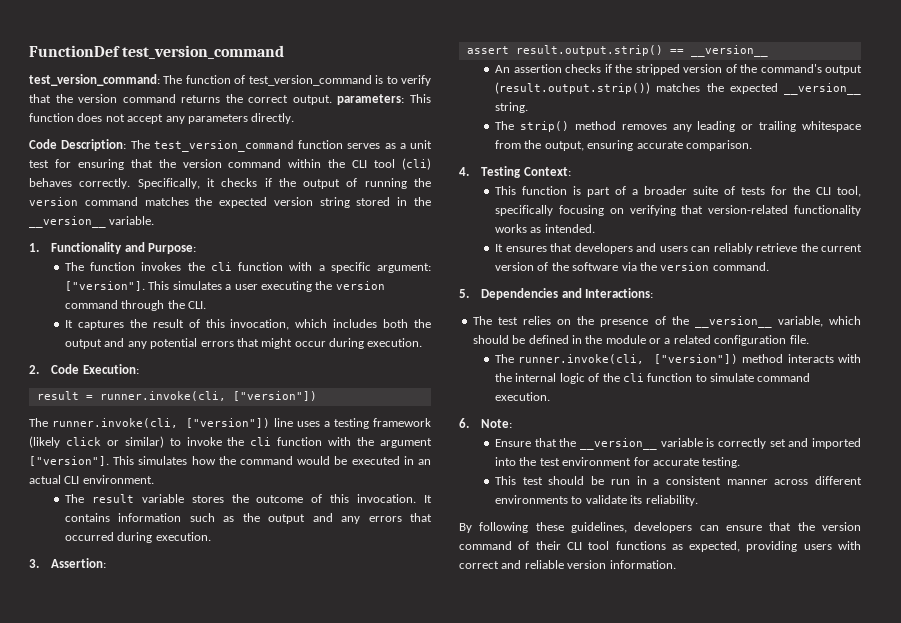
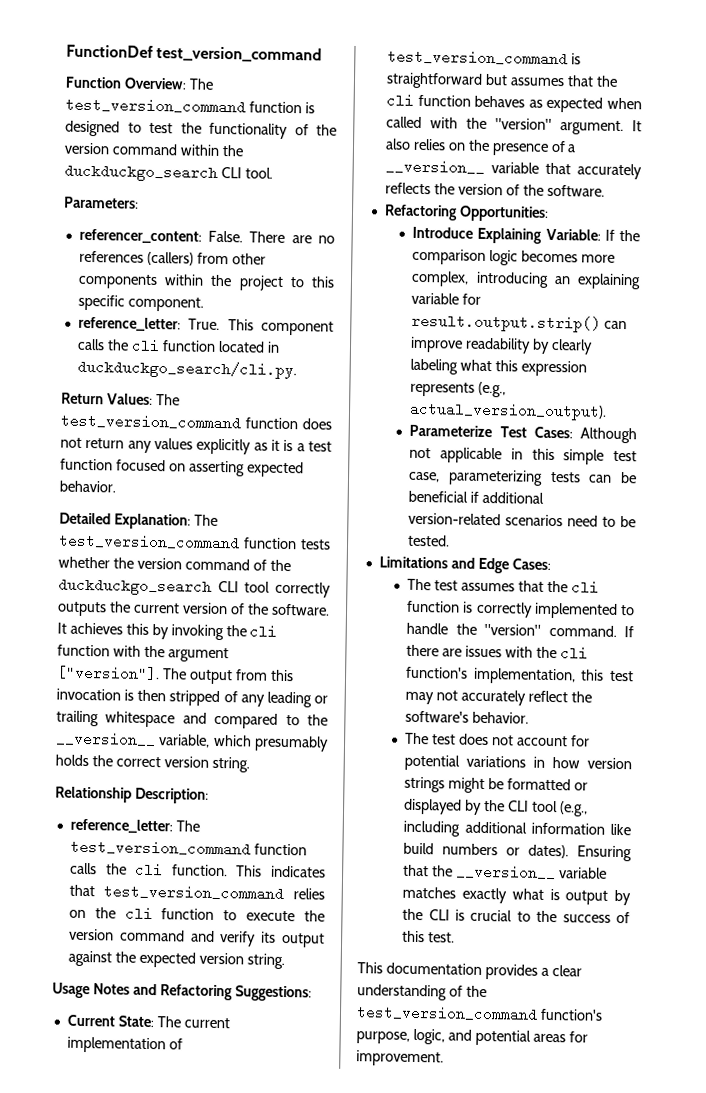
[29,74,431,86] [29,94,431,105] [29,113,295,124] [29,139,432,152] [29,159,153,170] test_version_command: The function of test_version_command is to verify that the version command returns the correct output. parameters: This function does not accept any parameters directly. // Code Description: The test_version_command function serves as a unit test for ensuring that -> [65,76,214,90] [65,97,315,115] [65,120,309,139] Function Overview: The test_version_command function is designed to test the functionality of
[352,158,432,170] [29,178,432,189] [29,197,431,208] [29,216,155,228] [29,242,197,254] [65,262,431,273] [65,281,385,292] [65,300,207,311] [65,319,431,330] [65,338,423,349] [29,364,139,374] [36,391,317,401] [29,418,432,429] [29,436,222,448] CLI tool (cli) behaves correctly. Specifically, it checks if the output of running the version command matches the expected version string stored in the __version__ variable. // 1. Functionality and Purpose: // The function invokes the cli function with a specific argument: ["version"]. This simulates a user executing the version command through the CLI. // It captures the result of this invocation, which includes both the output and any potential errors that might occur during execution. // 2. Code Execution: // result = runner.invoke(cli, ["version"]) // The runner.invoke(cli, ["version"]) line uses a testing framework (likely click or similar) to invoke -> [64,163,273,182] [64,196,139,209] [78,228,336,244] [78,250,266,266] [77,273,336,291] [77,294,204,312] [77,316,334,336] [76,338,280,354] [76,359,297,380] [61,392,180,406] [60,413,332,431] [60,437,333,455] [60,458,304,478] [59,480,116,493] [59,512,218,530] [58,533,331,551] [58,556,291,572] [58,577,331,598] [57,601,330,617] [57,622,224,641] duckduckgo_search CLI tool. // Parameters: // referencer_content: False. There are no references (callers) from other components within the project to this specific component. // reference_letter: True. This component calls the cli function located in duckduckgo_search/cli.py. // Return Values: The test_version_command function does not return any values explicitly as it is a test function focused on asserting expected behavior. // Detailed Explanation: The test_version_command function tests whether the version command of the duckduckgo_search CLI tool correctly outputs the current version of the software. It achieves this by invoking
[113,456,431,465] [29,475,154,484] [65,494,433,503] [65,513,433,524] [65,532,211,543] [29,558,107,568] [466,45,768,57] [495,64,863,75] [495,82,861,95] [495,102,529,113] [495,121,667,132] This simulates how the command would be executed in an actual CLI environment. // The result variable stores the outcome of this invocation. It contains information such as the output and any errors that occurred during execution. // 3. Assertion: // assert result.output.strip() == __version__ // An assertion checks if the stripped version of the command's output (result.output.strip()) matches the expected __version__ string. // The strip() method removes -> [161,668,294,685] [56,688,238,707] The output from this invocation is then stripped of
[495,140,752,151] [459,166,571,178] [495,186,861,197] [495,205,861,216] [495,224,595,233] [495,243,862,254] [495,262,769,271] [459,288,654,300] [472,316,518,325] from the output, ensuring accurate comparison. // 4. Testing Context: // This function is part of a broader suite of tests for the CLI tool, specifically focusing on verifying that version-related functionality works as intended. // It ensures that developers and users can reliably retrieve the current version of the software via the version command. // 5. Dependencies and Interactions: // The test -> [182,712,328,729] [55,731,329,752] [55,754,250,773] [55,786,209,804] [69,818,200,834] [69,839,307,857] [69,862,326,878] [68,884,325,902] [68,906,325,922] [68,928,325,948] [67,950,285,970] [52,982,312,1002] [66,1014,230,1029] [66,1036,183,1054] [386,49,581,67] [385,72,618,89] [385,93,642,113] [385,116,642,136] [384,138,411,150] and compared to the __version__ variable, which presumably holds the correct version string. // Relationship Description: // reference_letter: The test_version_command function calls the cli function. This indicates that test_version_command relies on the cli function to execute the version command and verify its output against the expected version string. // Usage Notes and Refactoring Suggestions: // Current State: The current implementation of test_version_command is straightforward but assumes that the cli function behaves as expected when called with the "version" argument. It also
[671,316,861,328] [472,335,809,346] [495,354,861,364] [495,373,811,384] [495,392,551,401] [459,418,513,428] [495,438,861,450] [495,457,741,468] [495,476,862,485] [495,495,698,506] [459,522,861,533] [459,541,861,552] [459,560,676,569] the __version__ variable, which should be defined in the module or a related configuration file. // The runner.invoke(cli, ["version"]) method interacts with the internal logic of the cli function to simulate command execution. // 6. Note: // Ensure that the __version__ variable is correctly set and imported into the test environment for accurate testing. // This test should be run in a consistent manner across different environments to validate its reliability. // By following these guidelines, developers can ensure that the version command of their CLI tool functions as expected, providing users with correct and reliable version information. -> [567,144,577,153] [384,159,642,180] [384,182,605,197] [383,204,549,222] [412,226,640,244] [412,248,616,266] [411,270,641,290] [411,292,482,305] [411,313,628,333] [410,336,594,355] [410,358,588,377] [410,381,507,398] [409,401,608,421] [409,424,637,444] [409,447,637,465] [408,469,637,486] [408,490,545,504] [408,512,636,528] [408,534,451,547] [378,556,551,574] [407,578,599,595] [407,600,635,619] [406,622,634,638] [406,644,588,661] [406,666,634,685] [405,689,592,706] [405,710,530,724] [405,732,590,747] [404,754,632,771] [404,776,588,794] [403,798,588,817] [403,820,631,837] [403,842,632,862] [403,864,608,881] [402,886,631,906] [402,908,630,924] [402,930,456,943] [357,962,582,980] [357,984,487,1001] [356,1005,603,1022] [356,1028,588,1046] [356,1050,444,1067] a __version__ variable that accurately reflects the version of the software. // Refactoring Opportunities: // Introduce Explaining Variable: If the comparison logic becomes more complex, introducing an explaining variable for result.output.strip() can improve readability by clearly labeling what this expression represents (e.g., actual_version_output). // Parameterize Test Cases: Although not applicable in this simple test case, parameterizing tests can be beneficial if additional version-related scenarios need to be tested. // Limitations and Edge Cases: // The test assumes that the cli function is correctly implemented to handle the "version" command. If there are issues with the cli function's implementation, this test may not accurately reflect the software's behavior. // The test does not account for potential variations in how version strings might be formatted or displayed by the CLI tool (e.g., including additional information like build numbers or dates). Ensuring that the __version__ variable matches exactly what is output by the CLI is crucial to the success of this test. // This documentation provides a clear understanding of the test_version_command function's purpose, logic, and potential areas for improvement.

